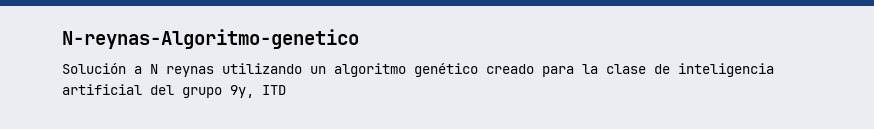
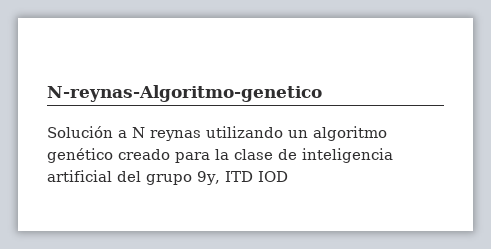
(286, 90) none -> [257,171,288,182] IOD

